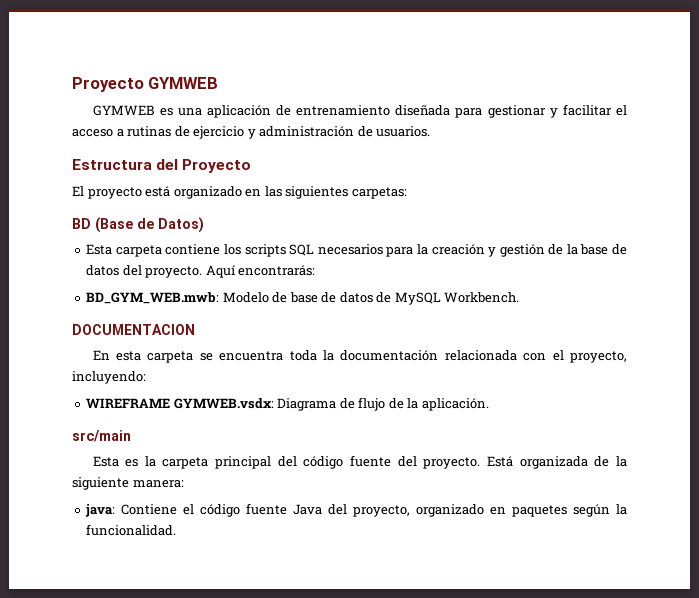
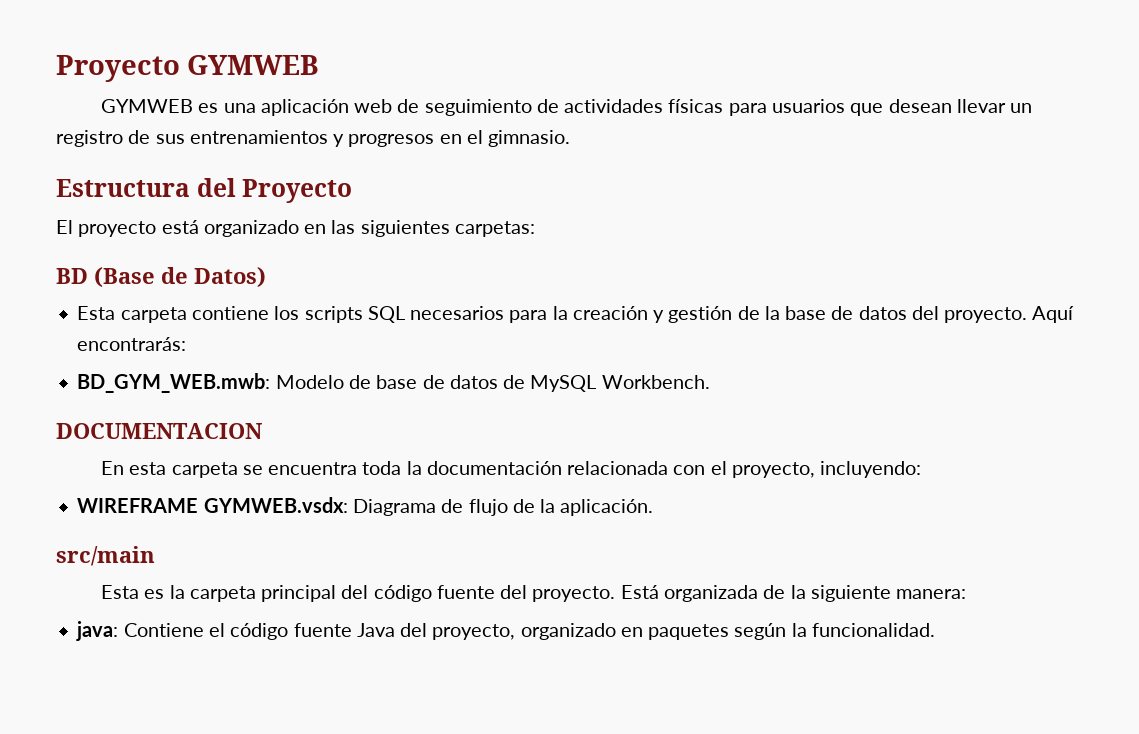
[276,104,627,118] [72,126,431,139] de entrenamiento diseñada para gestionar y facilitar el acceso a rutinas de ejercicio y administración de usuarios. -> [354,99,1033,116] [56,130,571,147] web de seguimiento de actividades físicas para usuarios que desean llevar un registro de sus entrenamientos y progresos en el gimnasio.

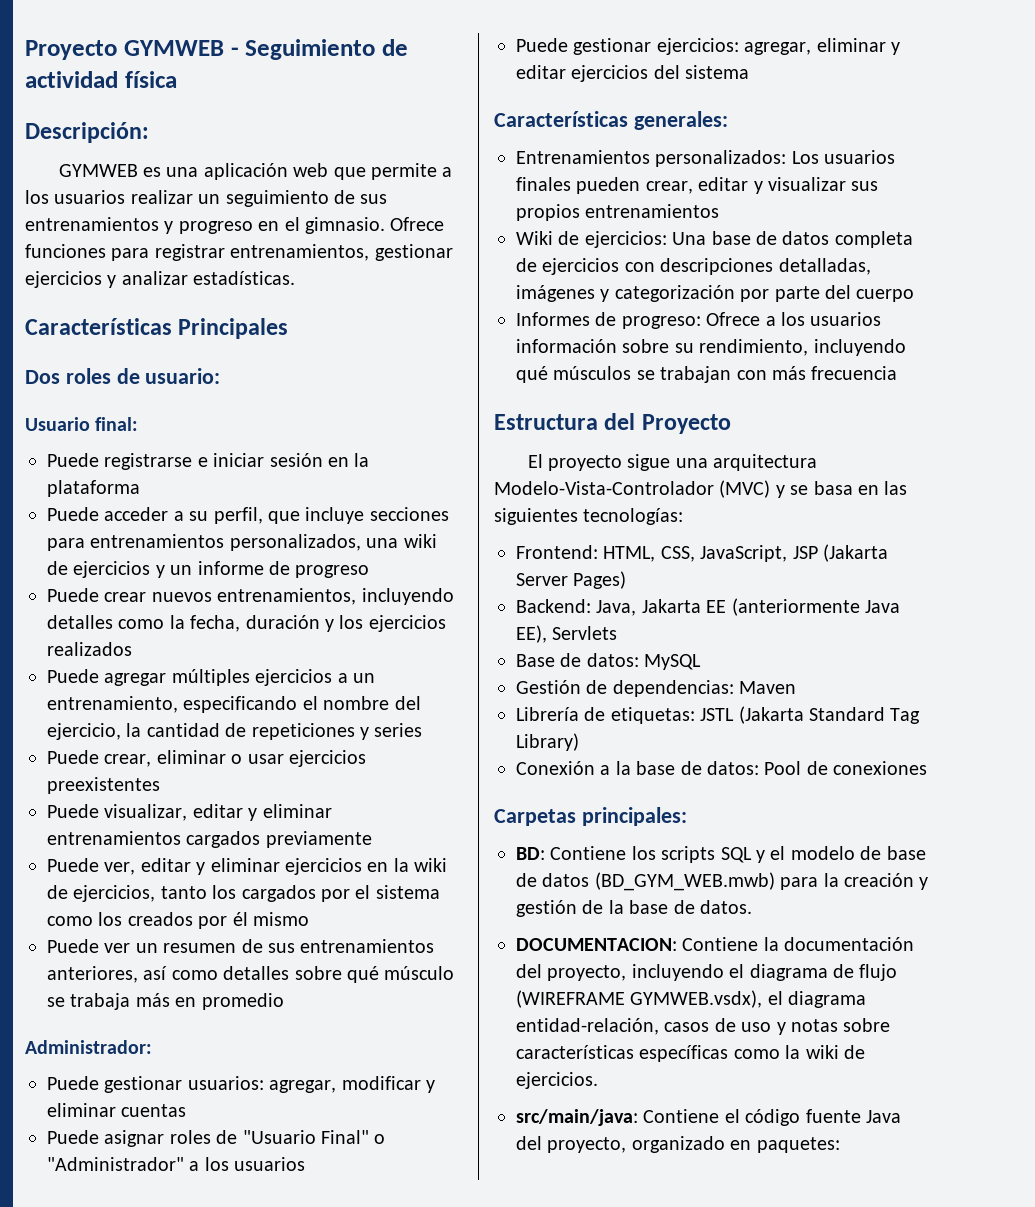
(319, 65) none -> [230,39,408,60] [25,71,177,88] [25,122,149,143] - Seguimiento de actividad física // Descripción:
[397,99,1033,116] [56,130,123,147] de seguimiento de actividades físicas para usuarios que desean llevar un registro -> [333,163,453,180] [25,190,329,207] que permite a los usuarios realizar un seguimiento
[348,134,435,147] progresos -> [178,221,253,234] progreso
(571, 138) none -> [390,217,445,231] [25,244,453,261] [25,271,296,288] [25,318,289,339] [25,368,221,384] [25,417,139,431] [47,453,370,470] [47,480,140,497] [47,507,449,524] [47,534,437,551] [47,561,370,578] [47,588,454,605] [47,615,446,632] [47,642,132,656] [47,669,375,686] [47,696,421,713] [47,723,423,740] [47,750,366,767] [47,777,160,794] [47,804,332,821] [47,831,372,848] [47,858,448,875] [47,885,440,902] [47,912,309,929] [47,939,435,953] [47,966,455,983] [47,993,284,1010] [25,1040,152,1054] [47,1076,435,1093] [47,1103,187,1117] [47,1130,386,1147] [47,1157,306,1171] [516,38,900,55] [516,65,750,82] [494,111,728,130] [516,150,896,167] [516,177,879,194] [516,204,720,221] [516,231,913,248] [516,258,871,275] [516,285,915,302] [516,312,882,329] [516,339,906,356] [516,366,898,383] Ofrece funciones para registrar entrenamientos, gestionar ejercicios y analizar estadísticas. // Características Principales // Dos roles de usuario: // Usuario final: // Puede registrarse e iniciar sesión en la plataforma // Puede acceder a su perfil, que incluye secciones para entrenamientos personalizados, una wiki de ejercicios y un informe de progreso // Puede crear nuevos entrenamientos, incluyendo detalles como la fecha, duración y los ejercicios realizados // Puede agregar múltiples ejercicios a un entrenamiento, especificando el nombre del ejercicio, la cantidad de repeticiones y series // Puede crear, eliminar o usar ejercicios preexistentes // Puede visualizar, editar y eliminar entrenamientos cargados previamente // Puede ver, editar y eliminar ejercicios en la wiki de ejercicios, tanto los cargados por el sistema como los creados por él mismo // Puede ver un resumen de sus entrenamientos anteriores, así como detalles sobre qué músculo se trabaja más en promedio // Administrador: // Puede gestionar usuarios: agregar, modificar y eliminar cuentas // Puede asignar roles de "Usuario Final" o "Administrador" a los usuarios // Puede gestionar ejercicios: agregar, eliminar y editar ejercicios del sistema // Características generales: // Entrenamientos personalizados: Los usuarios finales pueden crear, editar y visualizar sus propios entrenamientos // Wiki de ejercicios: Una base de datos completa de ejercicios con descripciones detalladas, imágenes y categorización por parte del cuerpo // Informes de progreso: Ofrece a los usuarios información sobre su rendimiento, incluyendo qué músculos se trabajan con más frecuencia
[161,220,535,237] [56,267,266,288] [77,306,505,323] está organizado en las siguientes carpetas: // BD (Base de Datos) // Esta carpeta contiene los scripts SQL necesarios -> [627,454,818,471] [494,480,908,498] [494,508,684,525] [516,544,888,562] [516,571,627,589] [516,598,900,616] [516,625,618,643] [516,653,702,670] [516,680,797,697] [516,706,921,724] [516,733,579,751] [516,761,928,775] [494,807,687,826] [516,846,926,863] [516,872,775,891] sigue una arquitectura Modelo-Vista-Controlador (MVC) y se basa en las siguientes tecnologías: // Frontend: HTML, CSS, JavaScript, JSP (Jakarta Server Pages) // Backend: Java, Jakarta EE (anteriormente Java EE), Servlets // Base de datos: MySQL // Gestión de dependencias: Maven // Librería de etiquetas: JSTL (Jakarta Standard Tag Library) // Conexión a la base de datos: Pool de conexiones // Carpetas principales: // BD: Contiene los scripts SQL y el modelo de base de datos (BD_GYM_WEB.mwb)
[858,306,1075,323] [77,337,187,351] [77,373,710,393] [56,423,262,439] [101,461,922,478] [77,497,654,516] [56,546,155,566] [101,585,967,602] [76,621,119,641] datos del proyecto. Aquí encontrarás: // BD_GYM_WEB.mwb: Modelo de base de datos de MySQL Workbench. // DOCUMENTACION // En esta carpeta se encuentra toda la documentación relacionada con el proyecto, incluyendo: // WIREFRAME GYMWEB.vsdx: Diagrama de flujo de la aplicación. // src/main // Esta es la carpeta principal del código fuente del proyecto. Está organizada de la siguiente manera: // java: -> [700,900,752,914] [516,937,915,951] [516,964,898,981] [516,990,867,1008] [516,1018,891,1035] [516,1045,865,1062] [516,1072,598,1089] [516,1109,638,1126] datos. // DOCUMENTACION: Contiene la documentación del proyecto, incluyendo el diagrama de flujo (WIREFRAME GYMWEB.vsdx), el diagrama entidad-relación, casos de uso y notas sobre características específicas como la wiki de ejercicios. // src/main/java:
[648,623,935,640] paquetes según la funcionalidad. -> [756,1137,840,1153] paquetes:

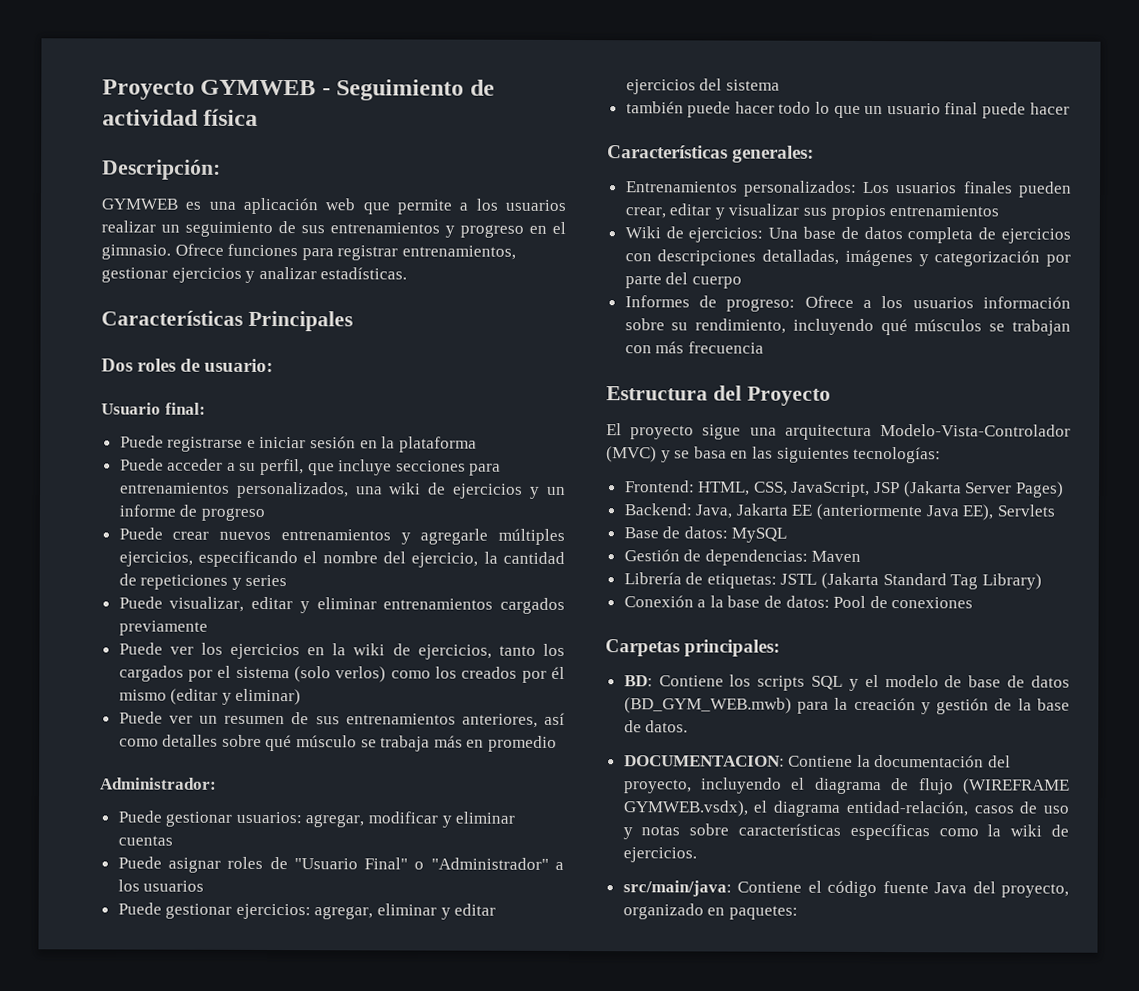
[217,588,454,605] [47,615,446,632] [47,642,132,656] [47,669,375,686] [47,696,178,713] entrenamientos, incluyendo detalles como la fecha, duración y los ejercicios realizados // Puede agregar múltiples ejercicios a un entrenamiento, -> [280,528,565,545] [118,551,193,567] entrenamientos y agregarle múltiples ejercicios,
[47,750,366,767] [47,777,160,794] // Puede crear, eliminar o usar ejercicios preexistentes -> (288, 580) none
[104,858,280,875] ver, editar y eliminar -> [169,642,223,655] ver los
(440, 892) none -> [294,666,387,683] (solo verlos)
(309, 919) none -> [170,688,302,706] (editar y eliminar)
(750, 72) none -> [625,101,1070,119] // también puede hacer todo lo que un usuario final puede hacer

